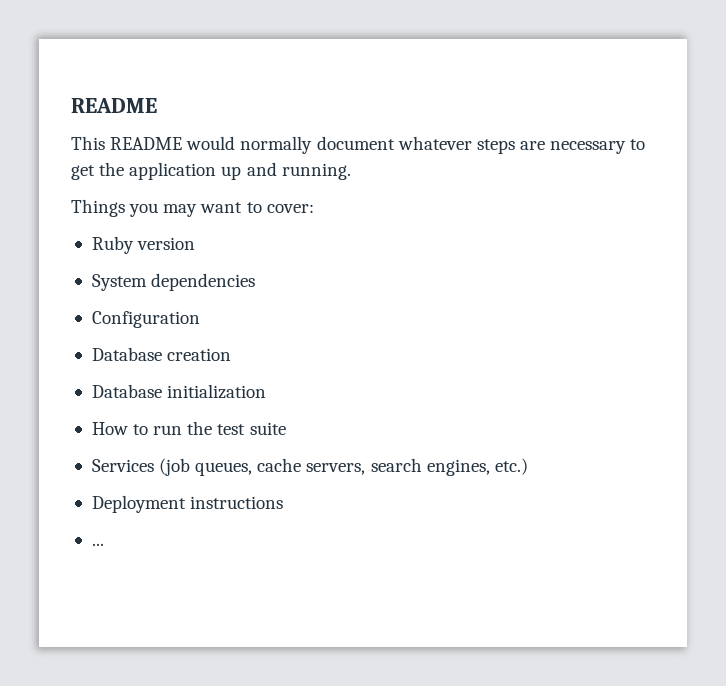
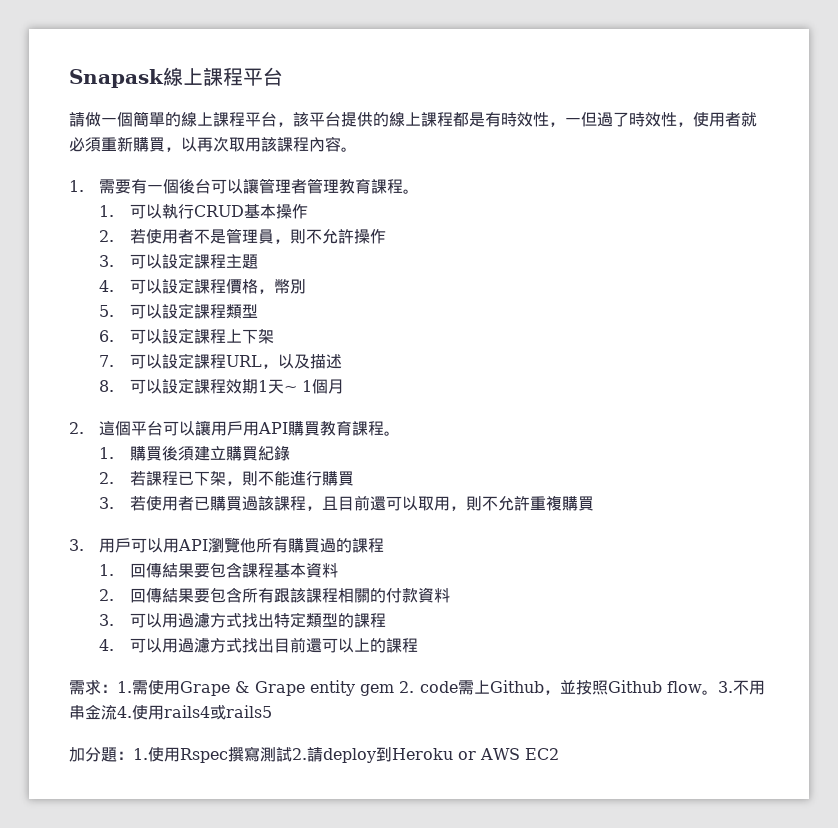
[71,98,157,113] [71,136,646,154] [71,162,351,180] [71,199,314,217] [91,236,196,254] [91,273,256,291] [91,311,200,328] [91,347,232,361] [91,384,267,399] [91,421,286,435] [91,458,528,476] [91,495,284,513] [91,543,104,546] README // This README would normally document whatever steps are necessary to get the application up and running. // Things you may want to cover: // Ruby version // System dependencies // Configuration // Database creation // Database initialization // How to run the test suite // Services (job queues, cache servers, search engines, etc.) // Deployment instructions // ... -> [69,67,283,88] [69,111,757,127] [69,136,357,152] [69,178,420,194] [99,204,308,219] [99,228,386,244] [99,253,258,269] [99,278,306,294] [99,303,258,319] [99,328,274,344] [99,353,342,369] [99,378,344,394] [69,420,401,436] [99,445,290,461] [99,470,354,486] [99,495,594,511] [69,537,385,553] [99,562,338,578] [99,587,450,603] [99,612,386,628] [99,637,418,653] [69,679,765,696] [69,705,272,720] [69,746,559,763] Snapask線上課程平台 // 請做一個簡單的線上課程平台，該平台提供的線上課程都是有時效性，一但過了時效性，使用者就必須重新購買，以再次取用該課程內容。 // 1.需要有一個後台可以讓管理者管理教育課程。 // 1.可以執行CRUD基本操作 // 2.若使用者不是管理員，則不允許操作 // 3.可以設定課程主題 // 4.可以設定課程價格，幣別 // 5.可以設定課程類型 // 6.可以設定課程上下架 // 7.可以設定課程URL，以及描述 // 8.可以設定課程效期1天~ 1個月 // 2.這個平台可以讓用戶用API購買教育課程。 // 1.購買後須建立購買紀錄 // 2.若課程已下架，則不能進行購買 // 3.若使用者已購買過該課程，且目前還可以取用，則不允許重複購買 // 3.用戶可以用API瀏覽他所有購買過的課程 // 1.回傳結果要包含課程基本資料 // 2.回傳結果要包含所有跟該課程相關的付款資料 // 3.可以用過濾方式找出特定類型的課程 // 4.可以用過濾方式找出目前還可以上的課程 // 需求：1.需使用Grape & Grape entity gem 2. code需上Github，並按照Github flow。3.不用串金流4.使用rails4或rails5 // 加分題：1.使用Rspec撰寫測試2.請deploy到Heroku or AWS EC2

